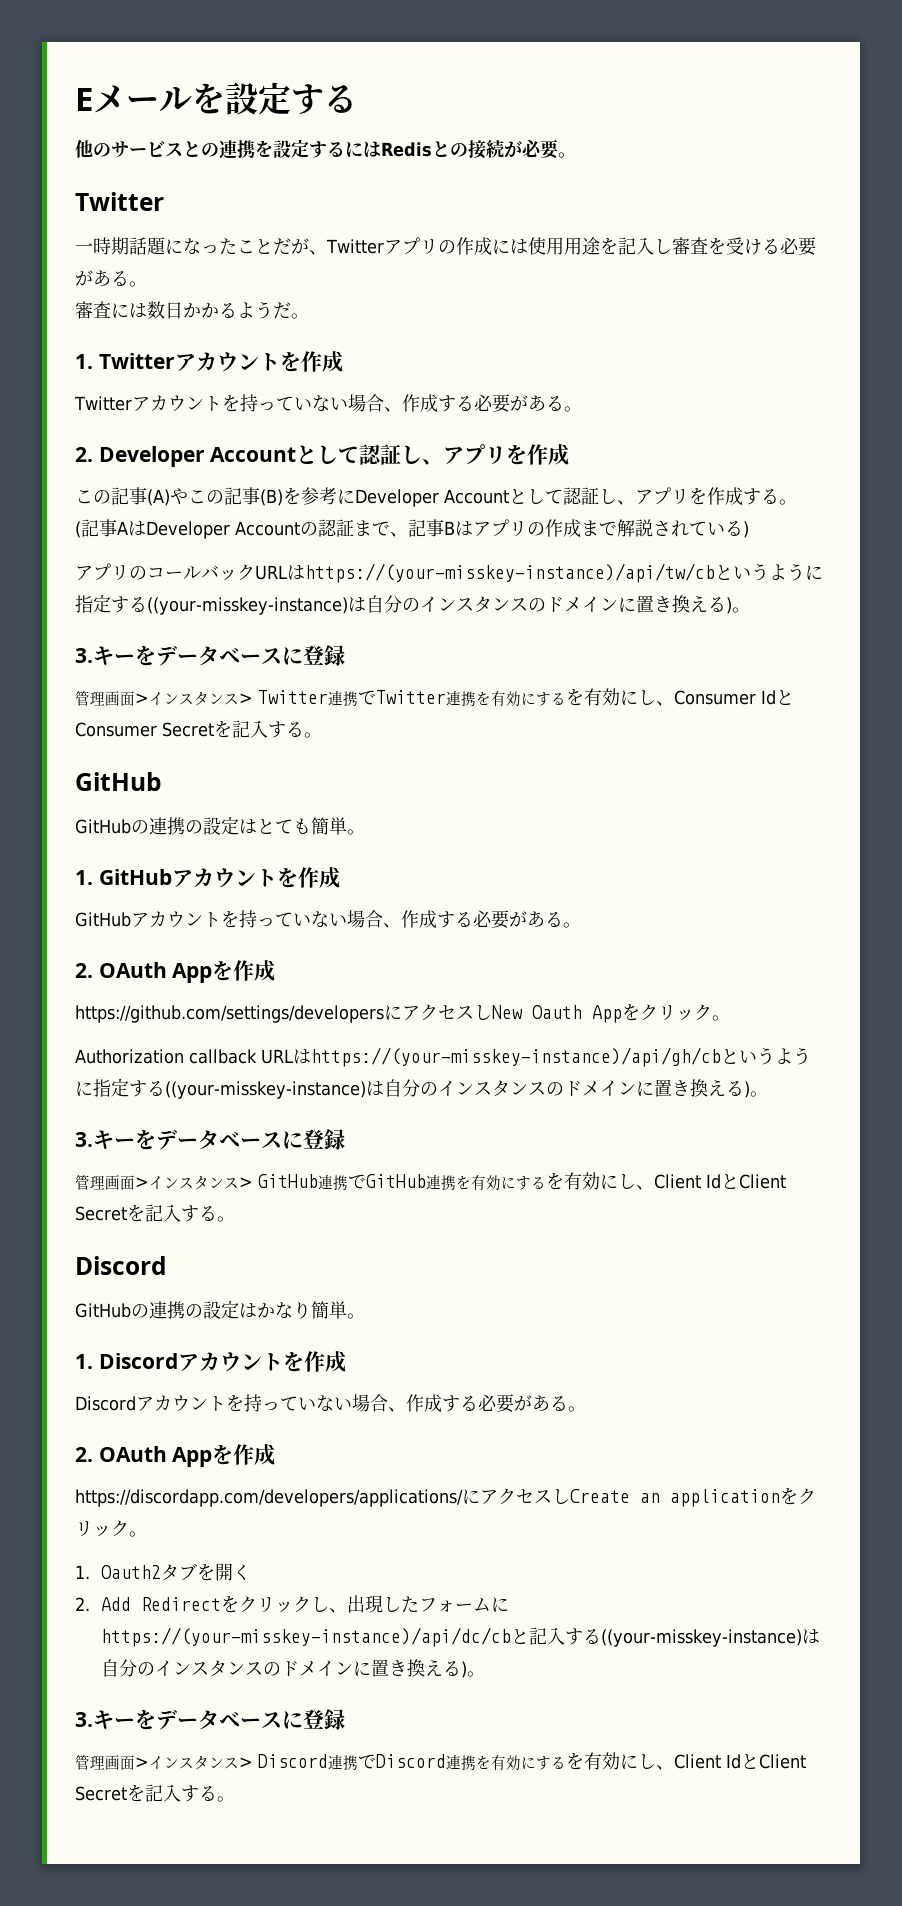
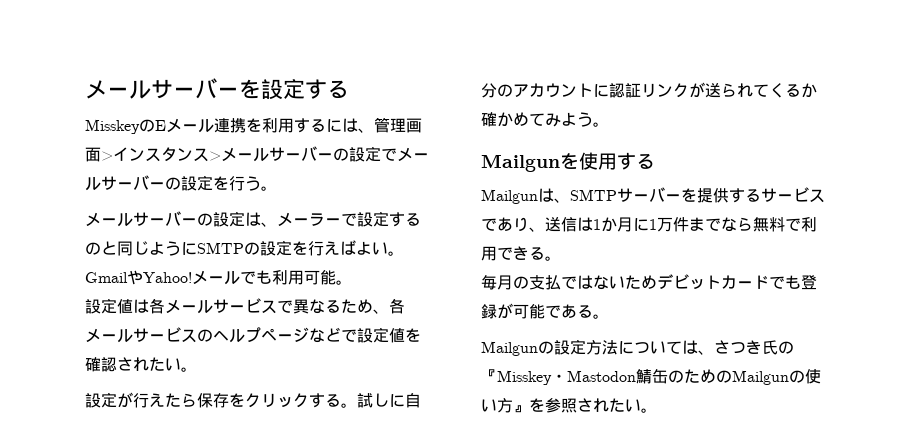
[75,85,192,113] Eメール -> [85,78,239,99] メールサーバー
[75,139,576,159] [75,192,164,211] [75,237,816,256] [75,270,147,287] [75,301,309,319] [75,351,343,373] [74,394,582,413] [75,444,570,467] [75,487,797,507] [75,519,749,539] [75,563,823,583] [75,594,750,615] [75,645,345,666] [75,688,794,707] [75,720,322,738] [75,772,162,791] [75,816,365,835] [75,867,340,889] [75,910,581,929] [75,960,276,983] [75,1003,730,1023] [75,1047,811,1067] [75,1078,768,1099] [75,1129,345,1150] [75,1172,786,1191] [75,1204,235,1222] [75,1256,167,1275] [75,1300,365,1319] [75,1351,346,1373] [75,1394,586,1413] [75,1444,276,1467] [75,1487,816,1507] [75,1520,147,1537] [75,1563,252,1581] [75,1595,510,1613] [101,1627,821,1647] [101,1659,486,1678] [75,1709,345,1730] [75,1752,806,1771] [75,1784,217,1802] 他のサービスとの連携を設定するにはRedisとの接続が必要。 // Twitter // 一時期話題になったことだが、Twitterアプリの作成には使用用途を記入し審査を受ける必要がある。 // 審査には数日かかるようだ。 // 1. Twitterアカウントを作成 // Twitterアカウントを持っていない場合、作成する必要がある。 // 2. Developer Accountとして認証し、アプリを作成 // この記事(A)やこの記事(B)を参考にDeveloper Accountとして認証し、アプリを作成する。 // (記事AはDeveloper Accountの認証まで、記事Bはアプリの作成まで解説されている) // アプリのコールバックURLはhttps://(your-misskey-instance)/api/tw/cbというように指定する((your-misskey-instance)は自分のインスタンスのドメインに置き換える)。 // 3.キーをデータベースに登録 // 管理画面>インスタンス> Twitter連携でTwitter連携を有効にするを有効にし、Consumer IdとConsumer Secretを記入する。 // GitHub // GitHubの連携の設定はとても簡単。 // 1. GitHubアカウントを作成 // GitHubアカウントを持っていない場合、作成する必要がある。 // 2. OAuth Appを作成 // https://github.com/settings/developersにアクセスしNew Oauth Appをクリック。 // Authorization callback URLはhttps://(your-misskey-instance)/api/gh/cbというように指定する((your-misskey-instance)は自分のインスタンスのドメインに置き換える)。 // 3.キーをデータベースに登録 // 管理画面>インスタンス> GitHub連携でGitHub連携を有効にするを有効にし、Client IdとClient Secretを記入する。 // Discord // GitHubの連携の設定はかなり簡単。 // 1. Discordアカウントを作成 // Discordアカウントを持っていない場合、作成する必要がある。 // 2. OAuth Appを作成 // https://discordapp.com/developers/applications/にアクセスしCreate an applicationをクリック。 // 1. Oauth2タブを開く // 2. Add Redirectをクリックし、出現したフォームにhttps://(your-misskey-instance)/api/dc/cbと記入する((your-misskey-instance)は自分のインスタンスのドメインに置き換える)。 // 3.キーをデータベースに登録 // 管理画面>インスタンス> Discord連携でDiscord連携を有効にするを有効にし、Client IdとClient Secretを記入する -> [85,117,422,134] [85,146,429,162] [85,175,277,191] [85,211,421,227] [85,240,404,256] [85,270,352,285] [85,298,405,314] [85,327,421,343] [85,357,197,372] [85,392,421,408] [481,82,817,98] [481,112,609,127] [481,152,655,172] [481,187,825,204] [481,216,817,232] [481,246,561,261] [481,274,817,290] [481,303,609,319] [481,339,794,356] [481,369,821,385] [481,398,641,413] MisskeyのEメール連携を利用するには、管理画面>インスタンス>メールサーバーの設定でメールサーバーの設定を行う。 // メールサーバーの設定は、メーラーで設定するのと同じようにSMTPの設定を行えばよい。GmailやYahoo!メールでも利用可能。 // 設定値は各メールサービスで異なるため、各メールサービスのヘルプページなどで設定値を確認されたい。 // 設定が行えたら保存をクリックする。試しに自分のアカウントに認証リンクが送られてくるか確かめてみよう。 // Mailgunを使用する // Mailgunは、SMTPサーバーを提供するサービスであり、送信は1か月に1万件までなら無料で利用できる。 // 毎月の支払ではないためデビットカードでも登録が可能である。 // Mailgunの設定方法については、さつき氏の『Misskey・Mastodon鯖缶のためのMailgunの使い方』を参照されたい

